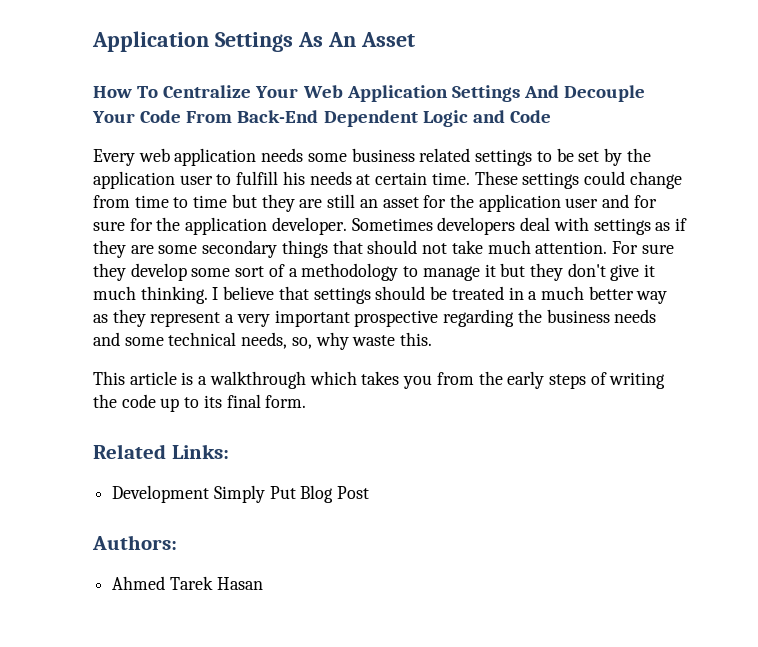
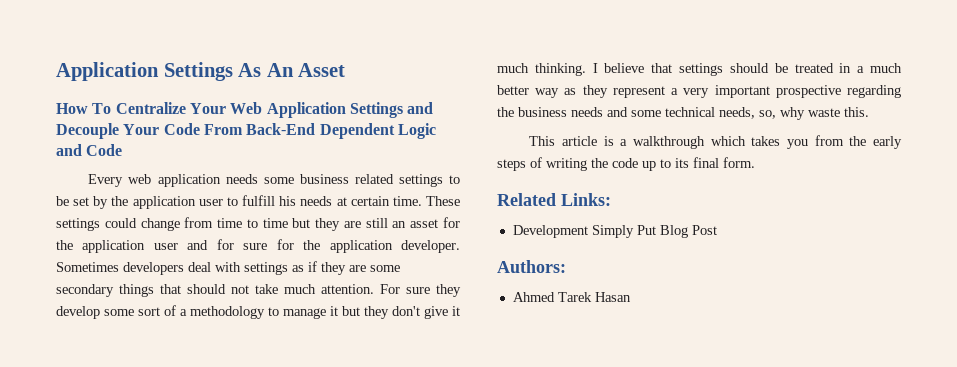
[523,85,559,98] And -> [407,102,434,114] and

